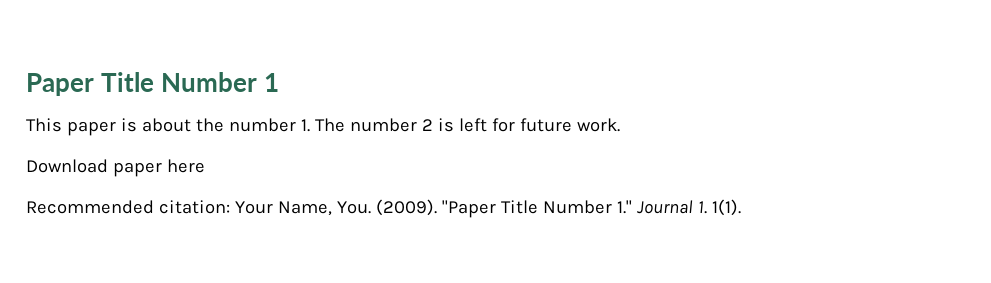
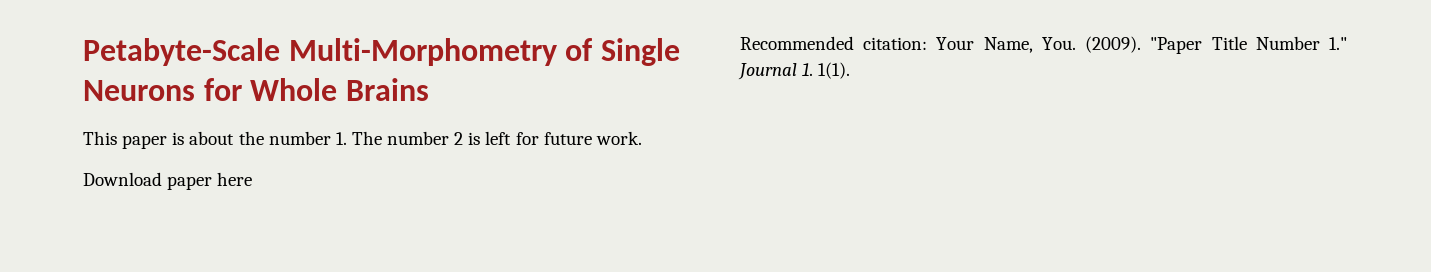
[26,72,279,96] Paper Title Number 1 -> [83,38,680,66] [83,78,429,101] Petabyte-Scale Multi-Morphometry of Single Neurons for Whole Brains

